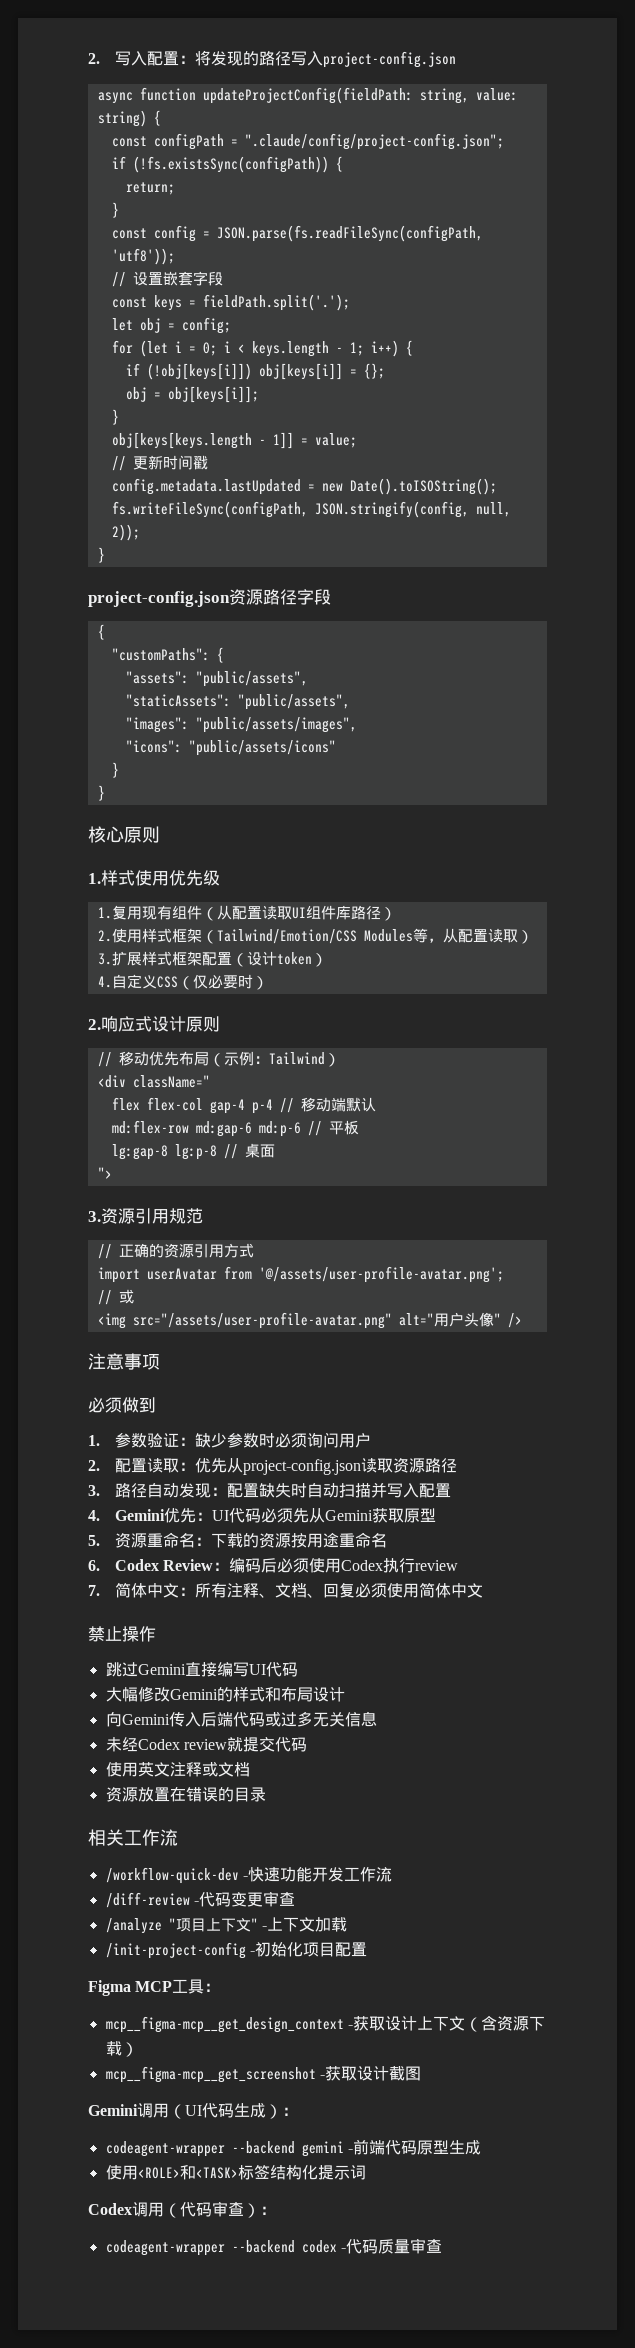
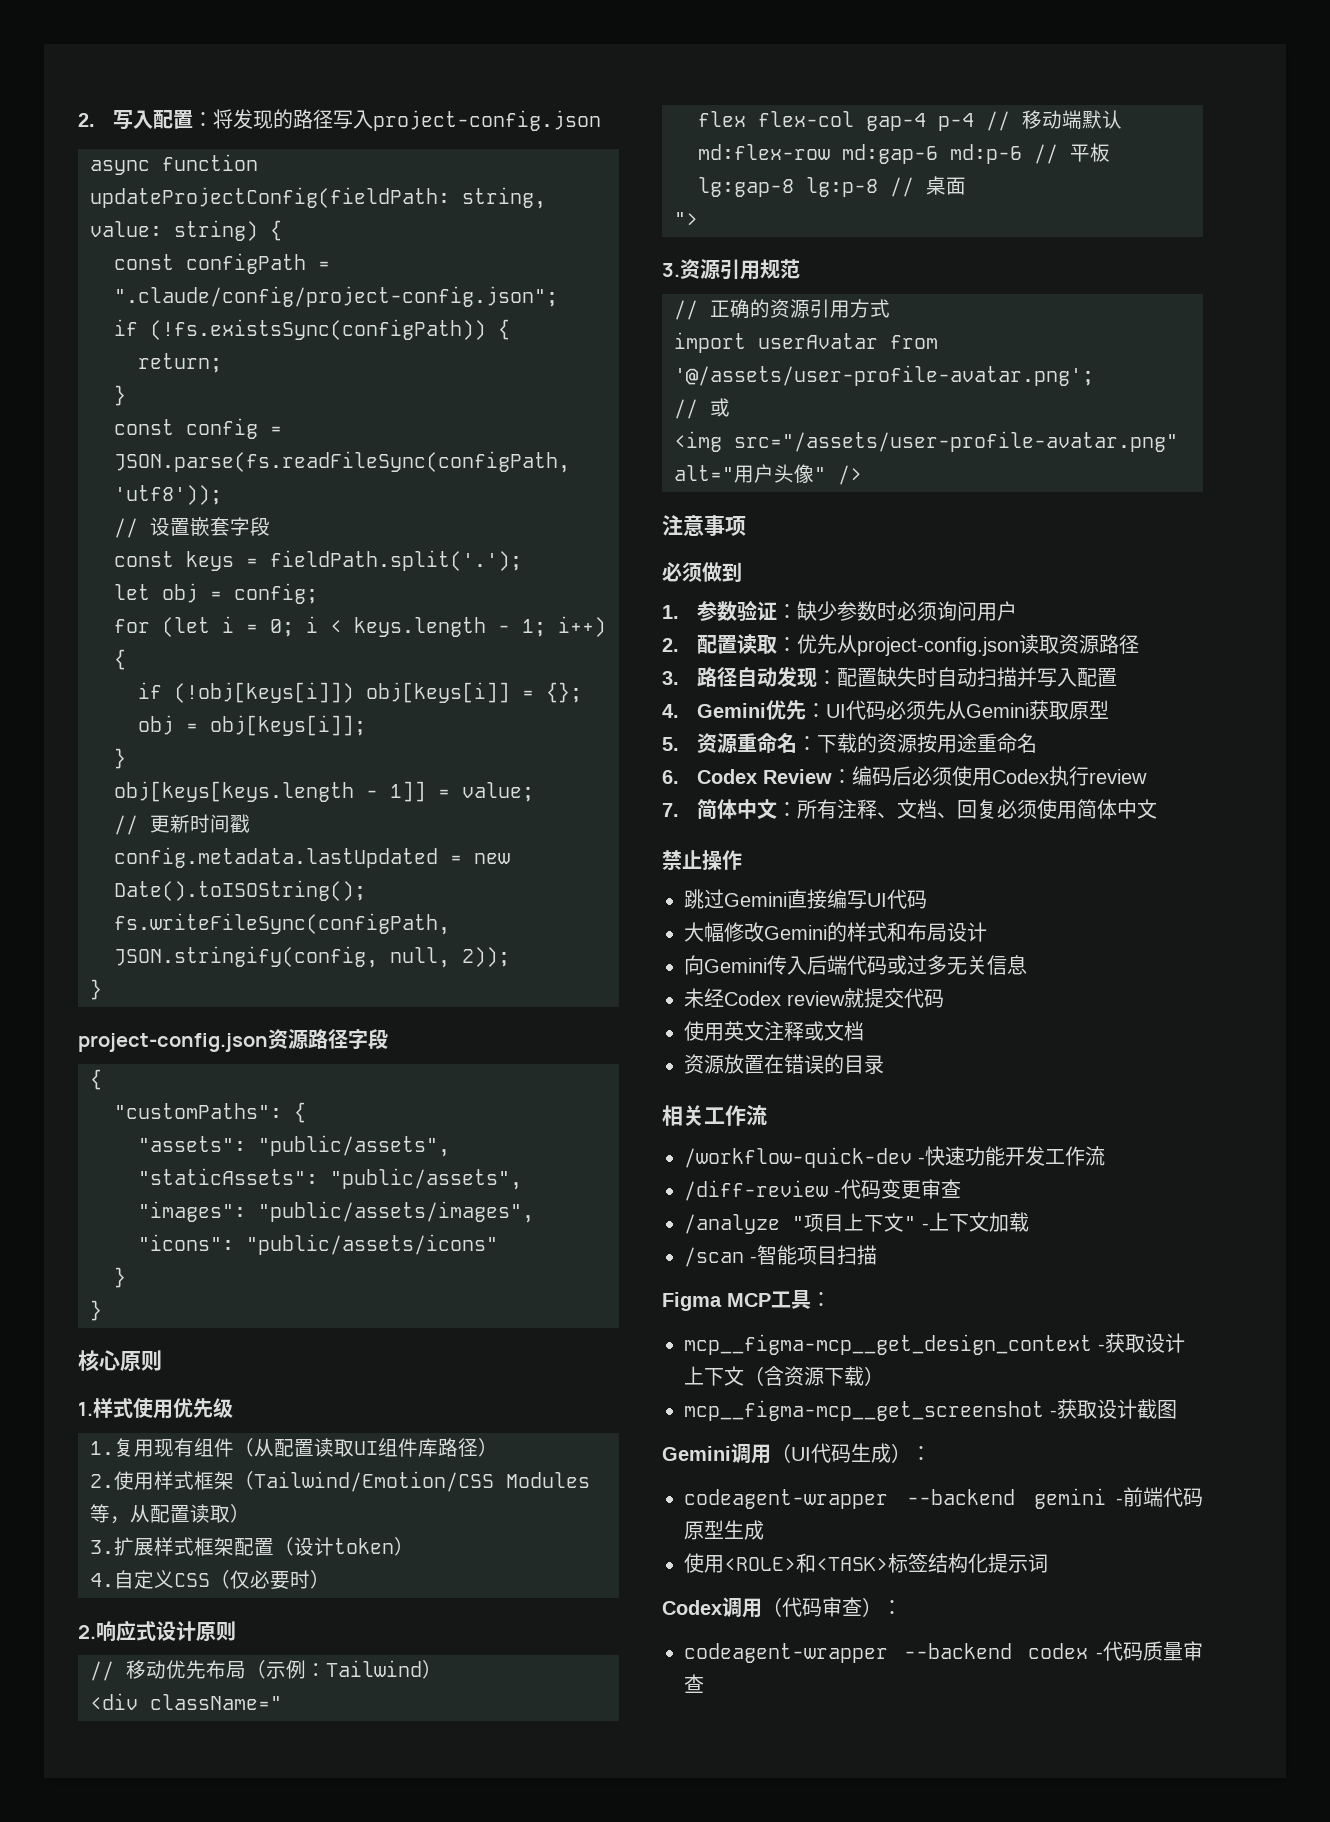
[105,1942,367,1959] /init-project-config -初始化项目配置 -> [684,1245,877,1267] /scan -智能项目扫描

